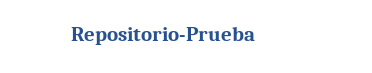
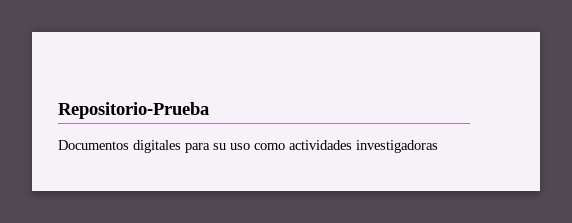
(255, 35) none -> [58,140,438,153] // Documentos digitales para su uso como actividades investigadoras

